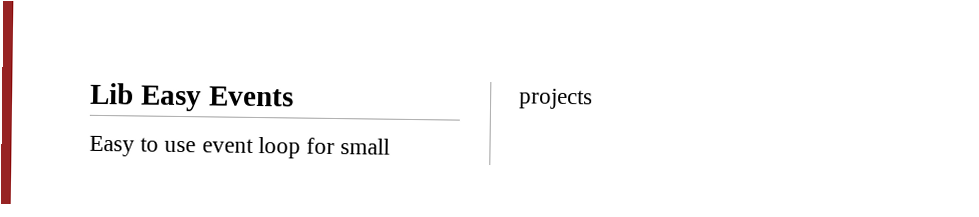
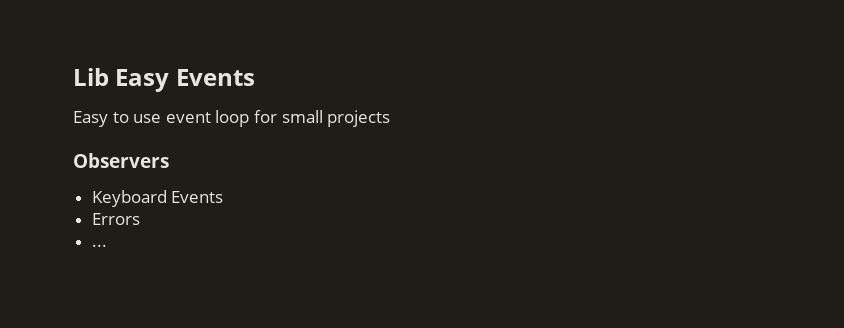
(593, 99) none -> [73,153,169,168] [91,190,224,207] [91,213,140,225] [91,244,107,247] // Observers // Keyboard Events // Errors // ...

